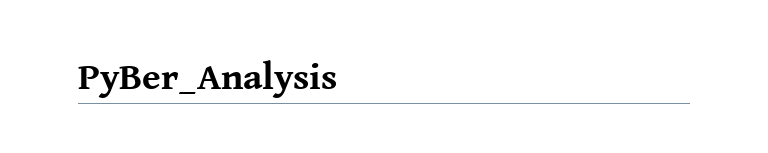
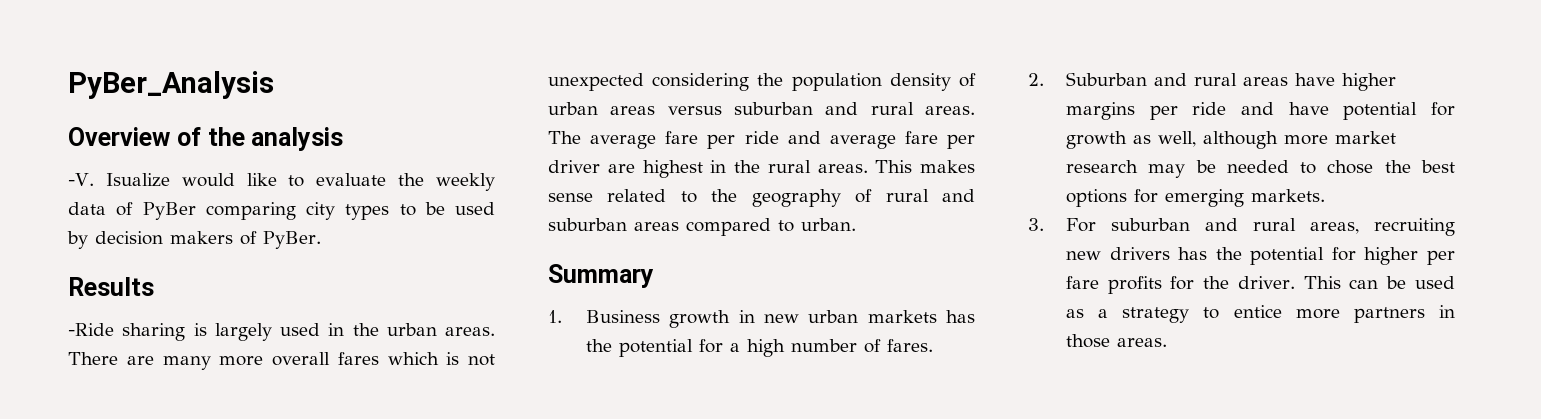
(337, 79) none -> [68,127,344,151] [68,173,495,191] [68,202,495,220] [67,231,321,249] [68,277,154,296] [68,323,495,341] [68,352,495,370] [548,73,976,91] [548,102,975,115] [548,131,975,149] [548,160,975,178] [548,189,975,207] [548,218,856,236] [548,264,654,288] [548,310,975,328] [585,339,933,357] [1028,72,1396,91] [1065,102,1455,120] [1065,131,1396,149] [1065,160,1455,178] [1065,189,1325,207] [1028,218,1455,236] [1065,247,1455,265] [1065,276,1455,294] [1065,305,1455,323] [1065,334,1167,348] // Overview of the analysis // -V. Isualize would like to evaluate the weekly data of PyBer comparing city types to be used by decision makers of PyBer. // Results // -Ride sharing is largely used in the urban areas. There are many more overall fares which is not unexpected considering the population density of urban areas versus suburban and rural areas. The average fare per ride and average fare per driver are highest in the rural areas. This makes sense related to the geography of rural and suburban areas compared to urban. // Summary // 1. Business growth in new urban markets has the potential for a high number of fares. // 2. Suburban and rural areas have higher margins per ride and have potential for growth as well, although more market research may be needed to chose the best options for emerging markets. // 3. For suburban and rural areas, recruiting new drivers has the potential for higher per fare profits for the driver. This can be used as a strategy to entice more partners in those areas.

